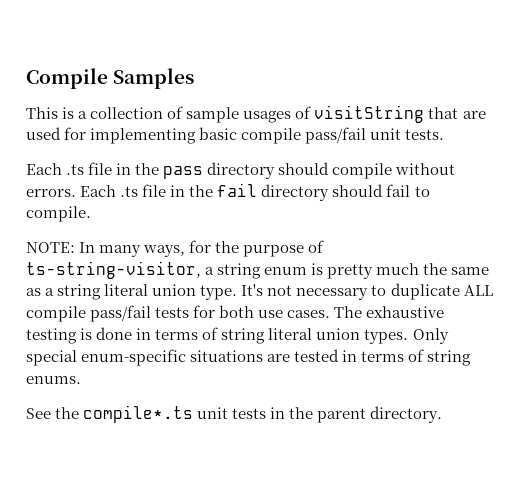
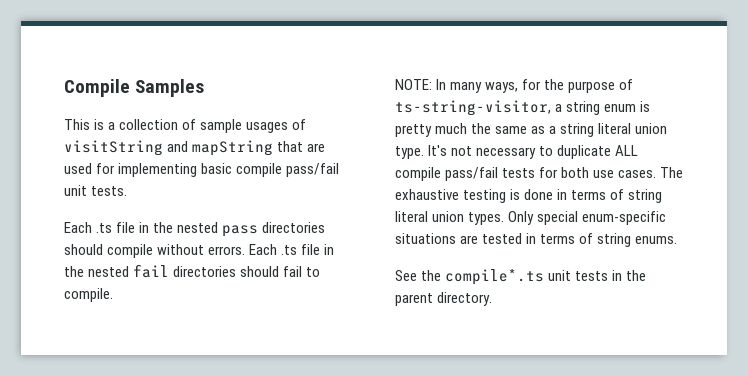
(425, 114) none -> [167,140,274,156] and mapString
[163,162,276,179] pass directory -> [177,222,326,237] nested pass directories
[217,183,330,201] fail directory -> [88,264,237,278] nested fail directories

